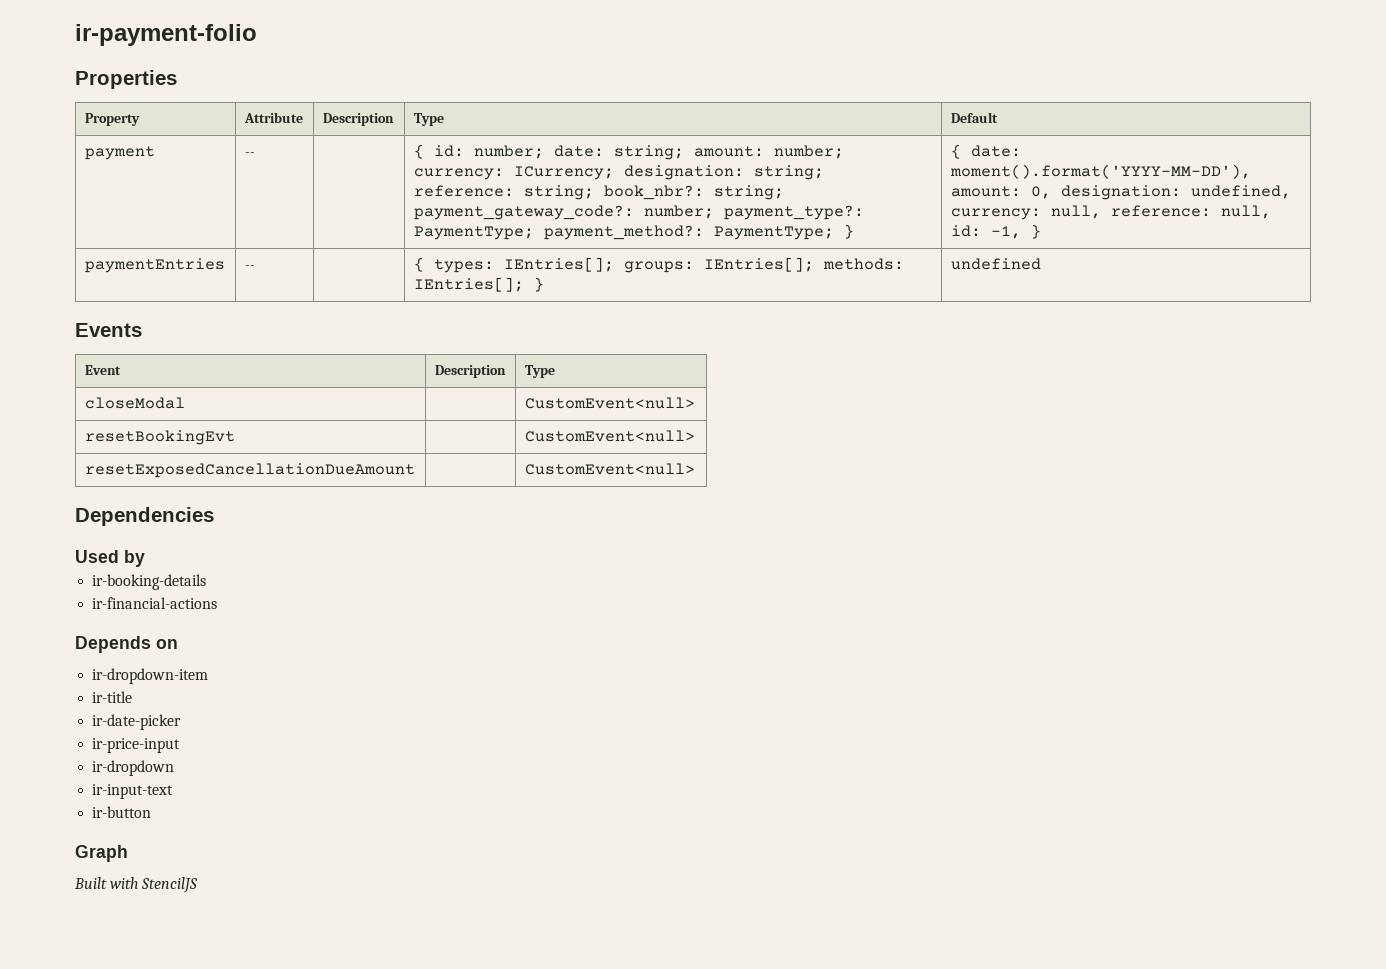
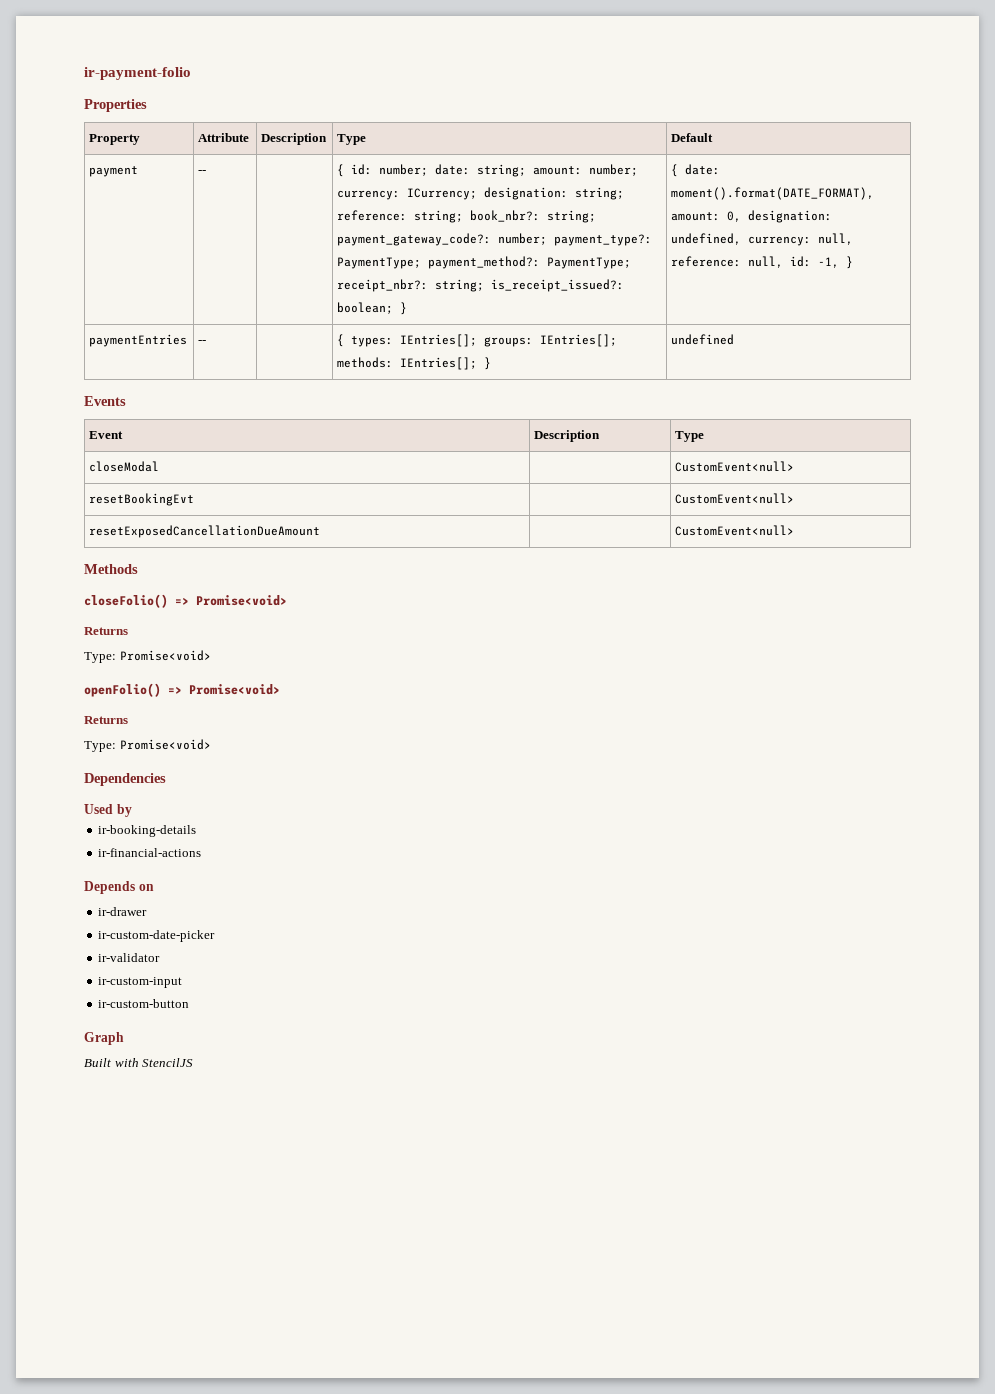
(834, 233) none -> [337,279,625,292] [337,302,394,314] receipt_nbr?: string; is_receipt_issued?: boolean;
[949,164,1251,179] moment().format('YYYY-MM-DD'), -> [671,187,875,200] moment().format(DATE_FORMAT),
(695, 469) none -> [84,564,138,574] [84,594,287,608] [84,627,128,635] [84,650,211,663] [84,683,280,697] [84,716,128,724] [84,739,211,752] // Methods // closeFolio() => Promise<void> // Returns // Type: Promise<void> // openFolio() => Promise<void> // Returns // Type: Promise<void>
[92,668,209,684] [92,691,133,703] [92,714,182,730] [92,738,181,753] [92,760,175,776] [92,784,174,799] [92,806,152,818] ir-dropdown-item // ir-title // ir-date-picker // ir-price-input // ir-dropdown // ir-input-text // ir-button -> [98,907,148,916] [98,930,216,942] [98,953,161,962] [98,977,183,988] [98,999,190,1008] ir-drawer // ir-custom-date-picker // ir-validator // ir-custom-input // ir-custom-button

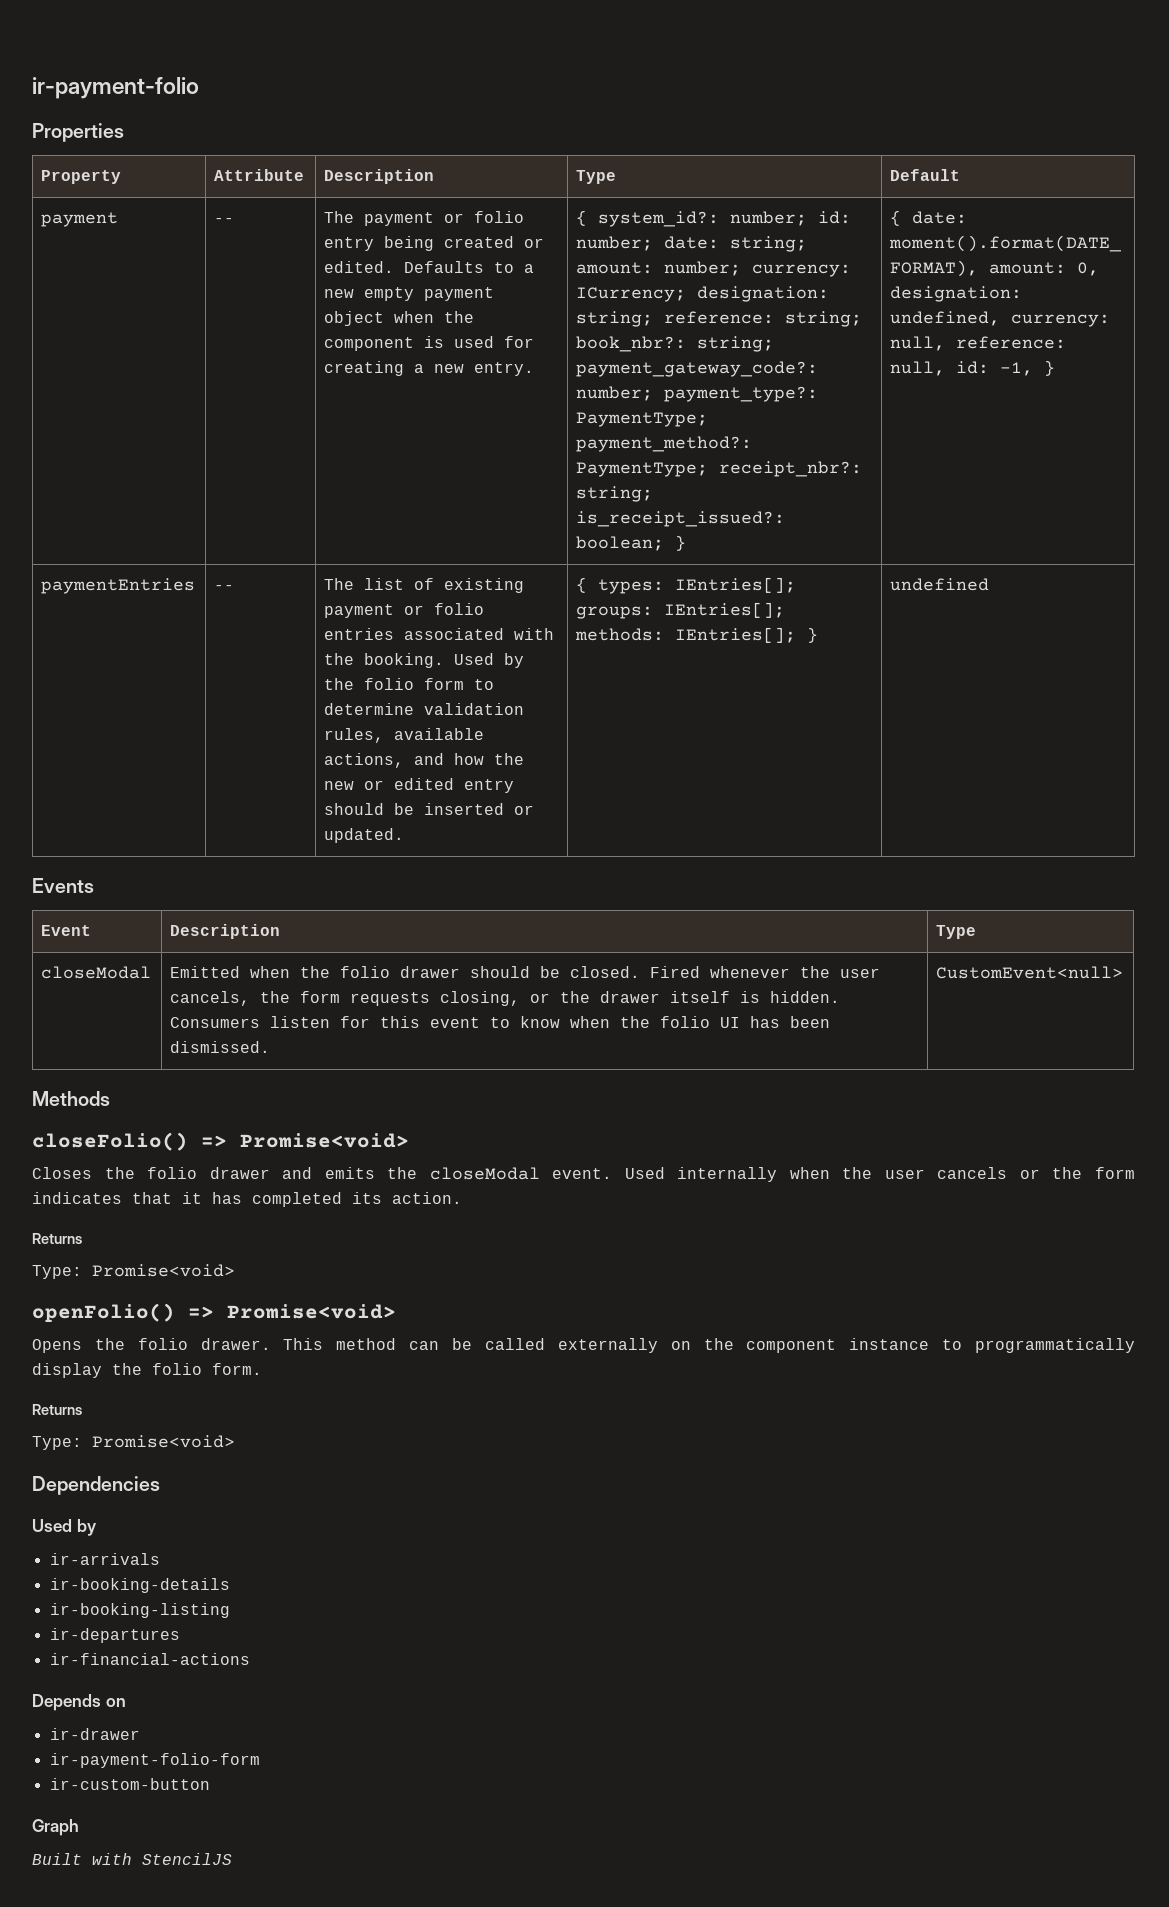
[337,164,345,177] | { -> [324,211,525,226] [324,236,545,251] [324,261,535,273] [324,287,495,301] [324,311,475,326] [324,336,535,351] [324,361,535,376] [576,210,808,227] The payment or folio entry being created or edited. Defaults to a new empty payment object when the component is used for creating a new entry. | { system_id?: number;
(207, 342) none -> [324,578,525,593] [324,603,485,618] [324,628,555,640] [324,653,525,668] [324,678,495,690] [324,703,525,715] [324,728,485,743] [324,753,525,768] [324,778,515,793] [324,803,535,815] [324,828,405,843] The list of existing payment or folio entries associated with the booking. Used by the folio form to determine validation rules, available actions, and how the new or edited entry should be inserted or updated.
[675,461,795,472] [89,493,195,506] [675,493,795,504] [89,525,321,538] | CustomEvent<null> // resetBookingEvt | | CustomEvent<null> // resetExposedCancellationDueAmount | -> [170,966,881,978] [170,991,841,1006] [170,1016,831,1028] [170,1041,271,1053] Emitted when the folio drawer should be closed. Fired whenever the user cancels, the form requests closing, or the drawer itself is hidden. Consumers listen for this event to know when the folio UI has been dismissed.
(287, 600) none -> [32,1167,1135,1182] [32,1192,462,1207] // Closes the folio drawer and emits the closeModal event. Used internally when the user cancels or the form indicates that it has completed its action.
(280, 689) none -> [32,1338,1135,1353] [32,1363,262,1378] // Opens the folio drawer. This method can be called externally on the component instance to programmatically display the folio form.
(132, 810) none -> [49,1553,160,1565] // ir-arrivals
(197, 831) none -> [49,1603,230,1618] [49,1628,180,1643] // ir-booking-listing // ir-departures
[98,930,216,942] [98,953,161,962] [98,977,183,988] ir-custom-date-picker // ir-validator // ir-custom-input -> [49,1753,260,1768] ir-payment-folio-form

